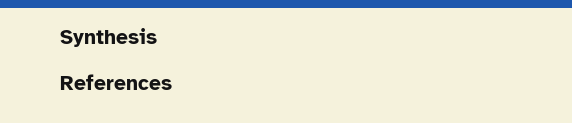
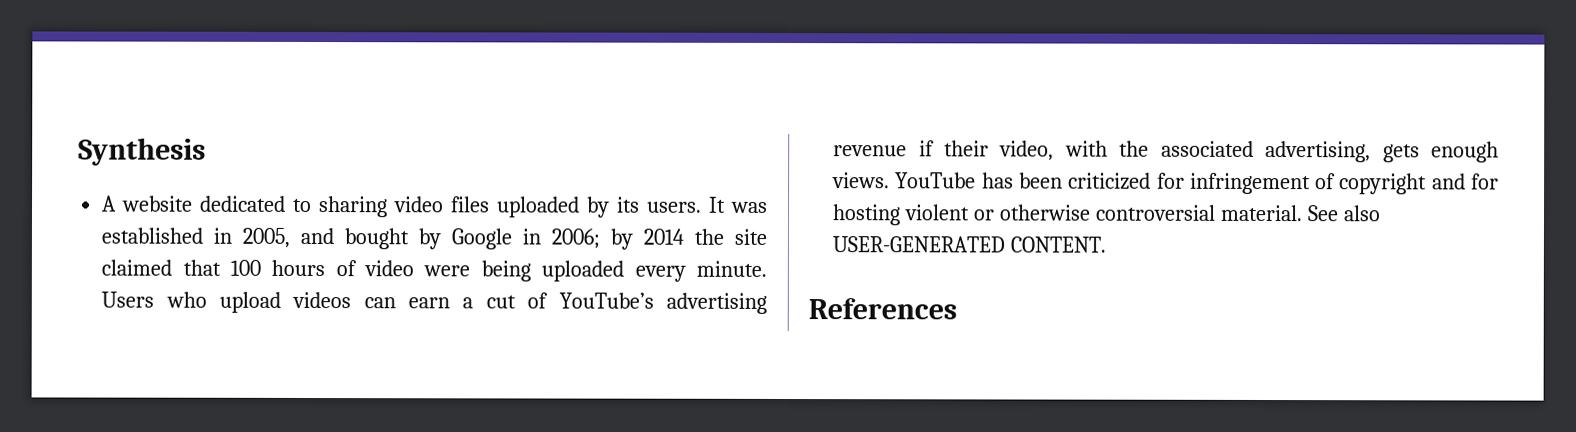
(157, 37) none -> [102,195,769,218] [101,227,768,250] [101,259,767,282] [101,291,767,314] [833,140,1499,163] [832,172,1499,195] [832,204,1381,226] [832,236,1107,253] // A website dedicated to sharing video files uploaded by its users. It was established in 2005, and bought by Google in 2006; by 2014 the site claimed that 100 hours of video were being uploaded every minute. Users who upload videos can earn a cut of YouTube’s advertising revenue if their video, with the associated advertising, gets enough views. YouTube has been criticized for infringement of copyright and for hosting violent or otherwise controversial material. See also USER-GENERATED CONTENT.

